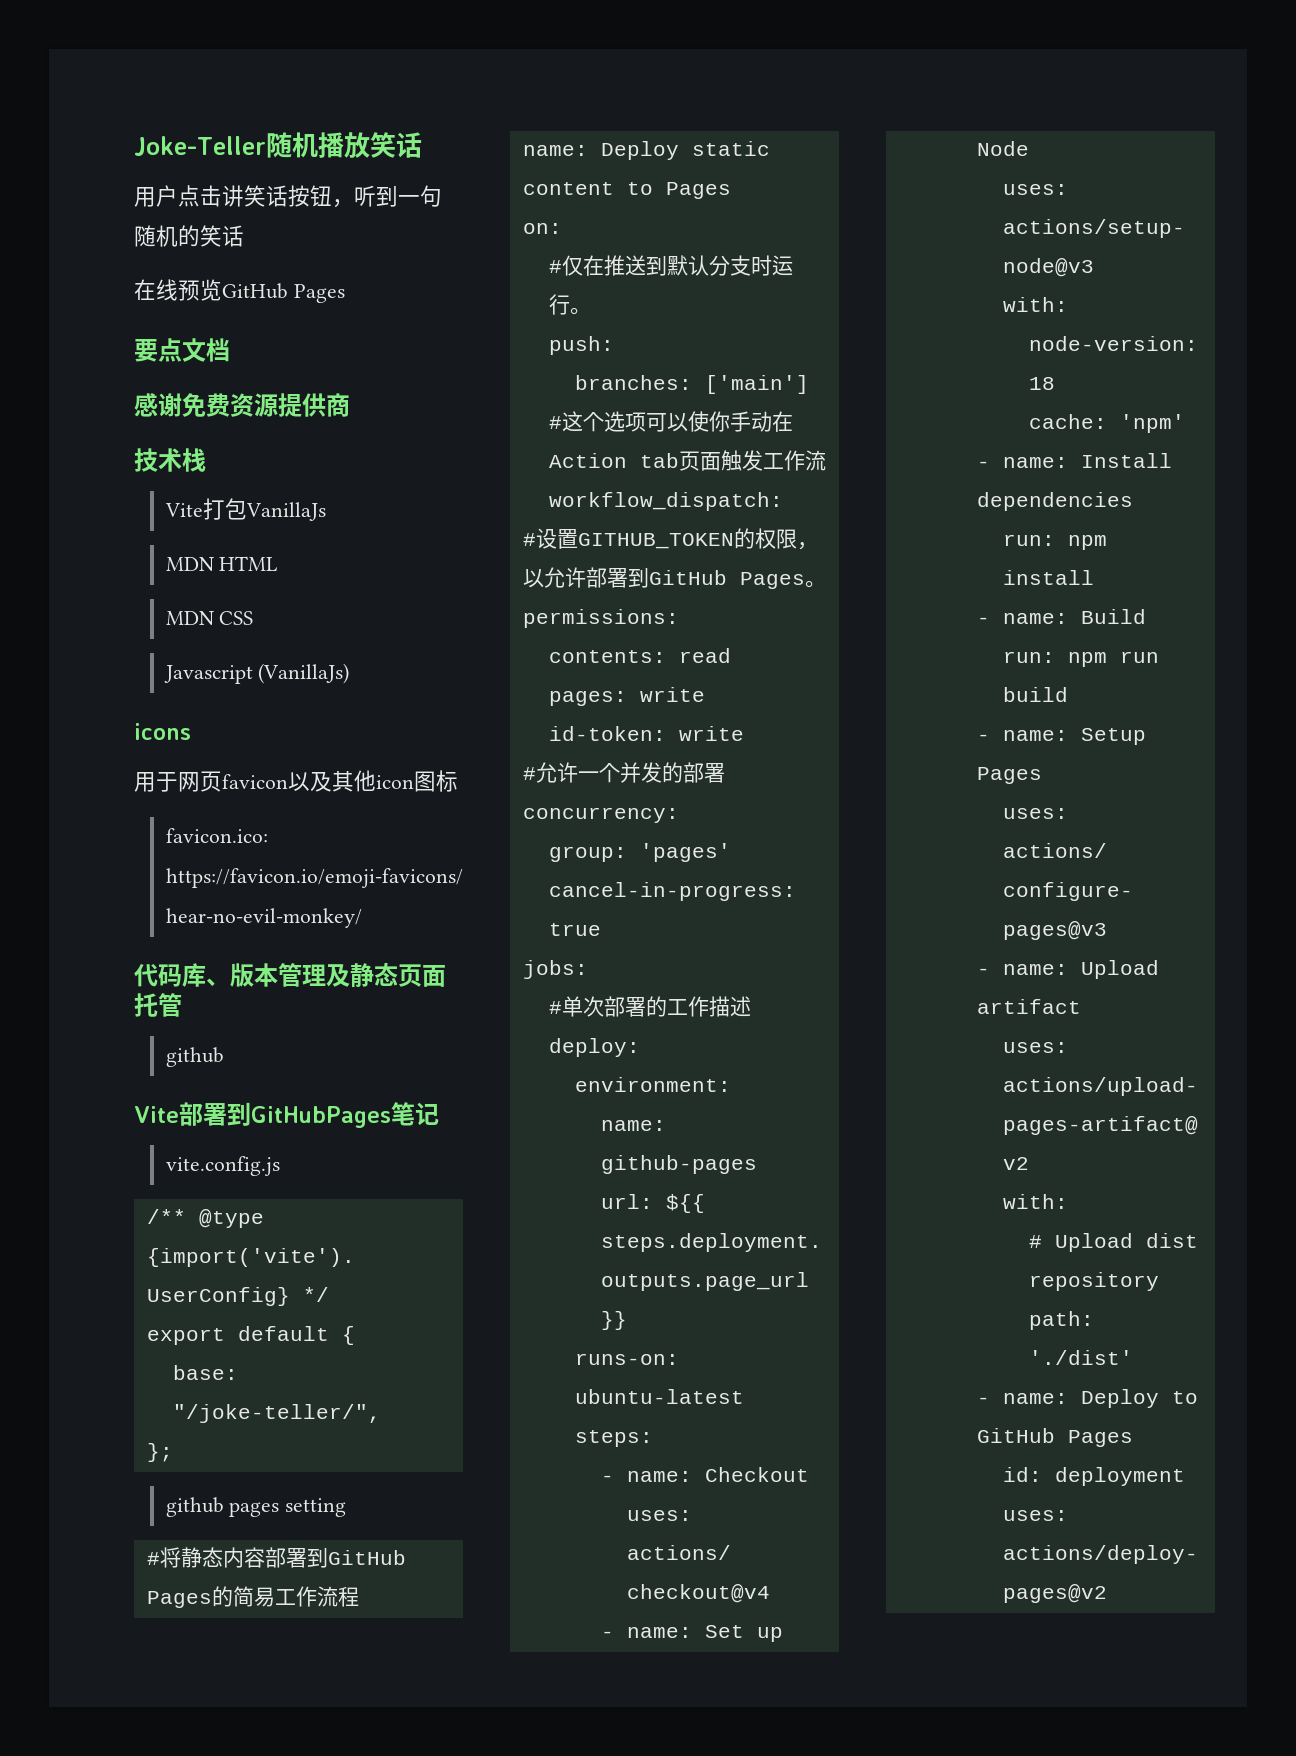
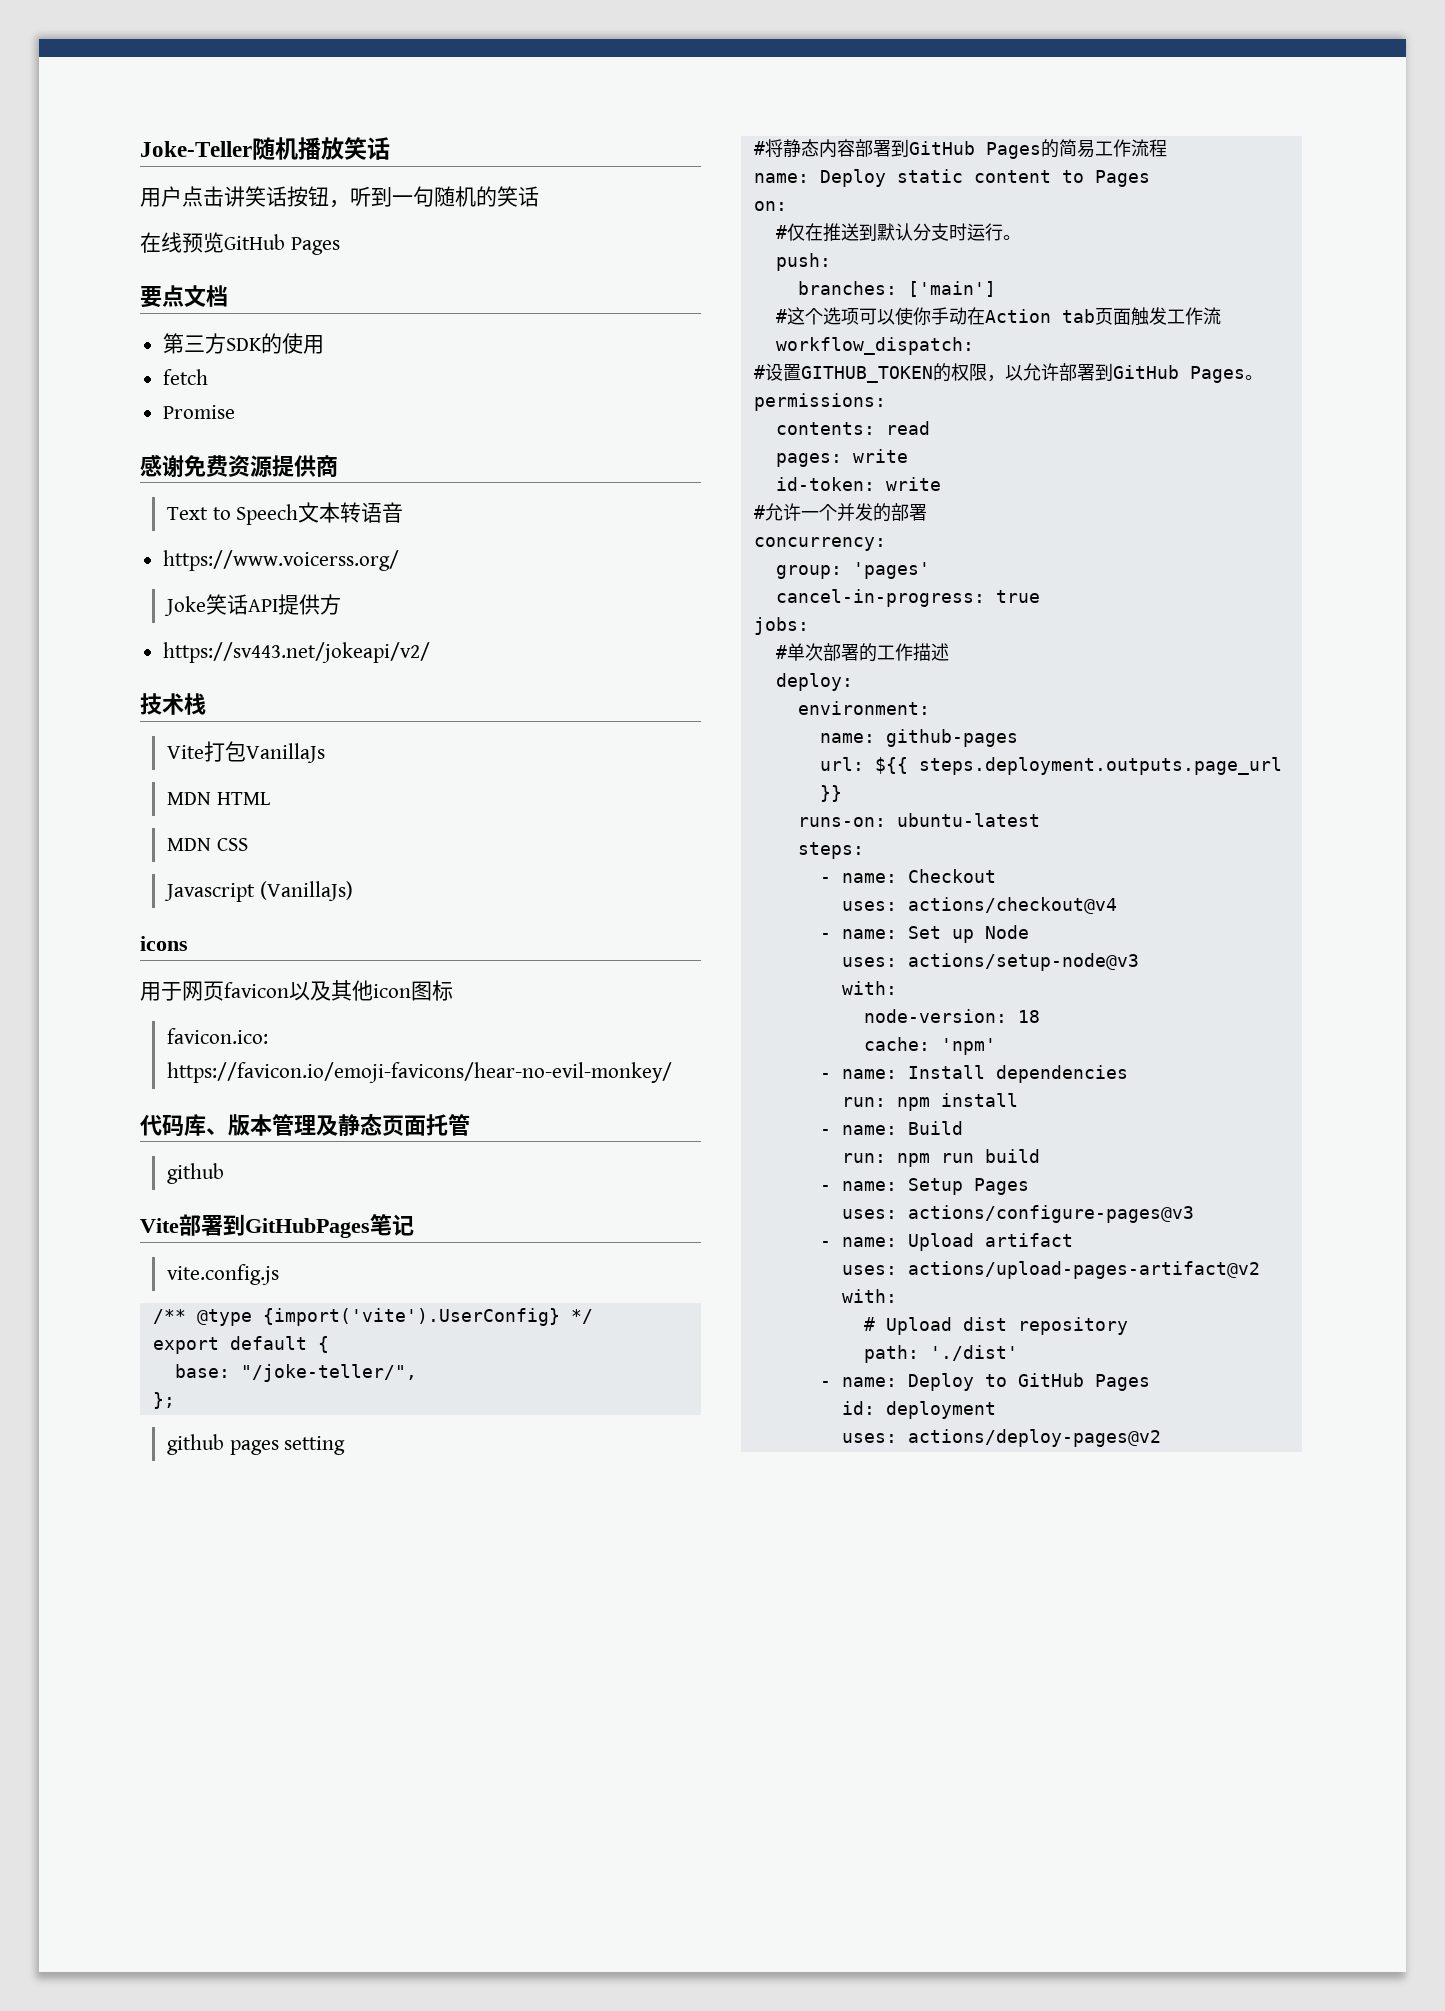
(230, 350) none -> [163,333,325,354] [163,369,209,385] [163,405,236,419] // 第三方SDK的使用 // fetch // Promise
(350, 405) none -> [166,502,404,525] [163,550,400,571] [163,594,341,616] [163,642,431,663] // Text to Speech文本转语音 // https://www.voicerss.org/ // Joke笑话API提供方 // https://sv443.net/jokeapi/v2/

